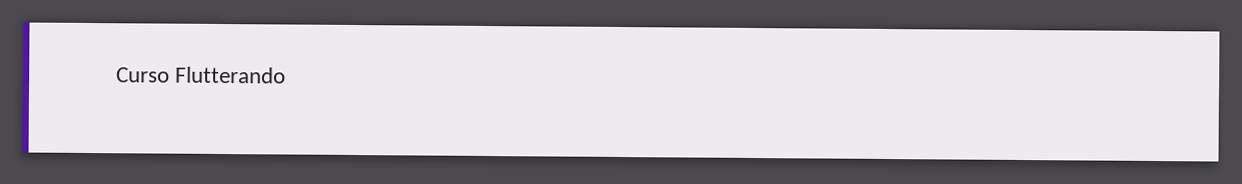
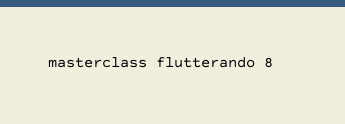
[116,66,287,84] Curso Flutterando -> [48,57,273,68] masterclass flutterando 8

